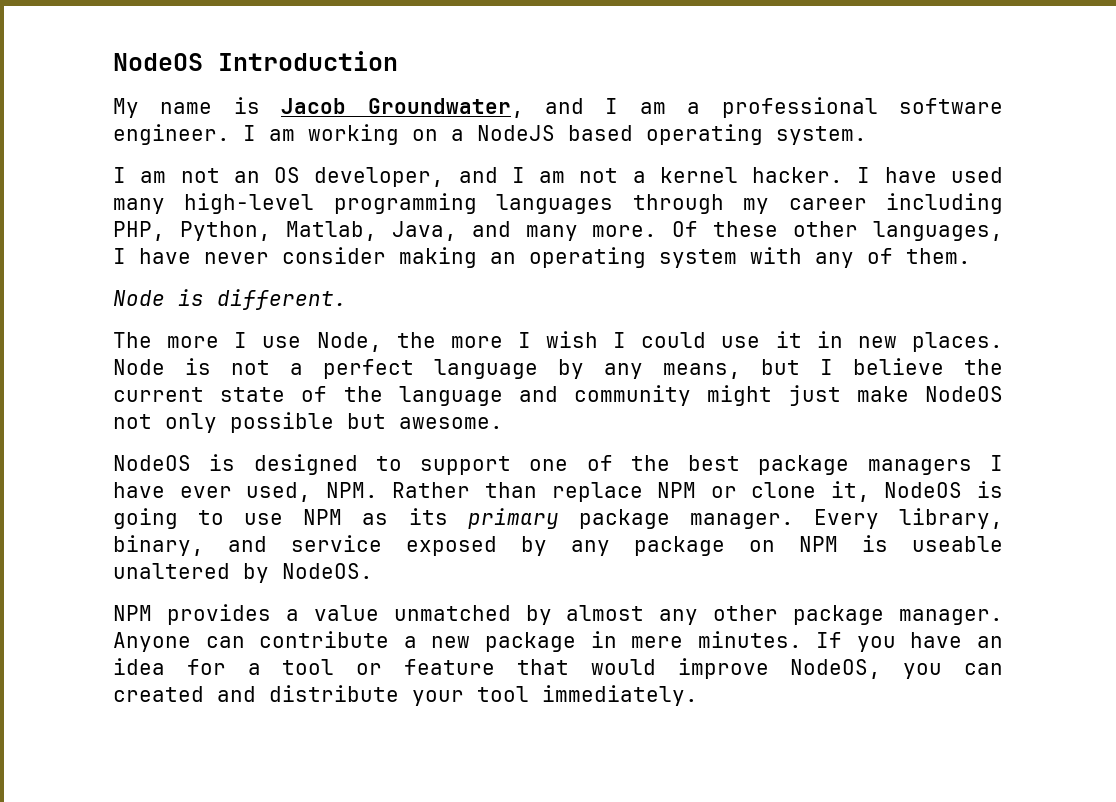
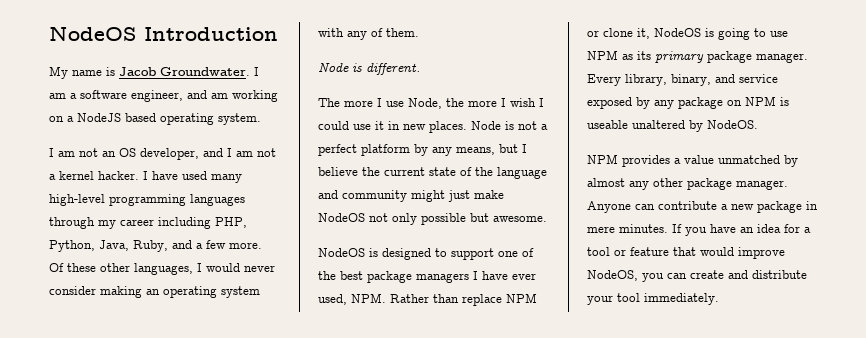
[367,98,584,118] Groundwater, and -> [160,67,250,76] Groundwater.
[721,97,1003,118] [113,124,256,145] professional software engineer. I -> [80,90,207,102] software engineer, and
[285,221,578,241] Matlab, Java, and many -> [99,240,226,252] Java, Ruby, and a few
[139,248,191,264] have -> [206,263,240,272] would
[434,359,538,379] language -> [361,144,410,156] platform
[113,686,204,702] created -> [690,270,724,279] create

